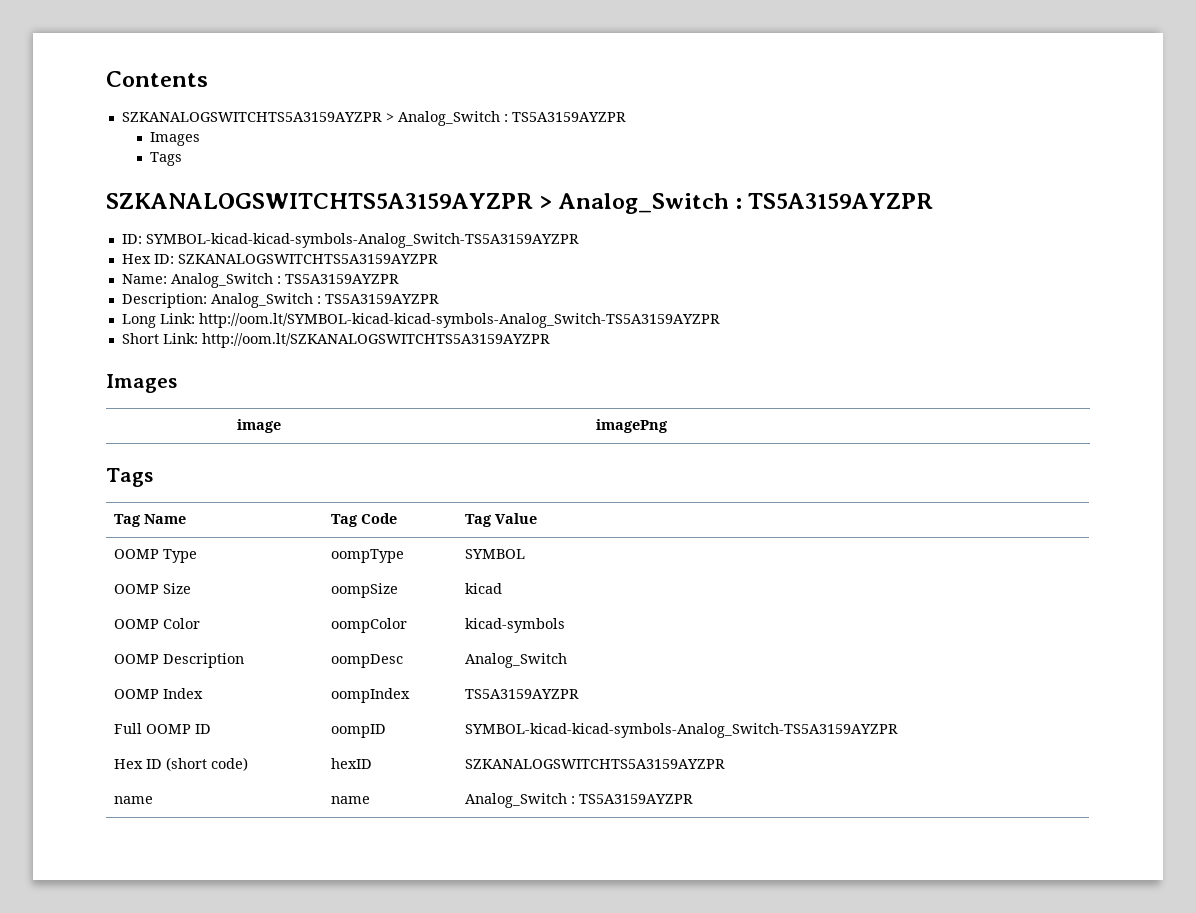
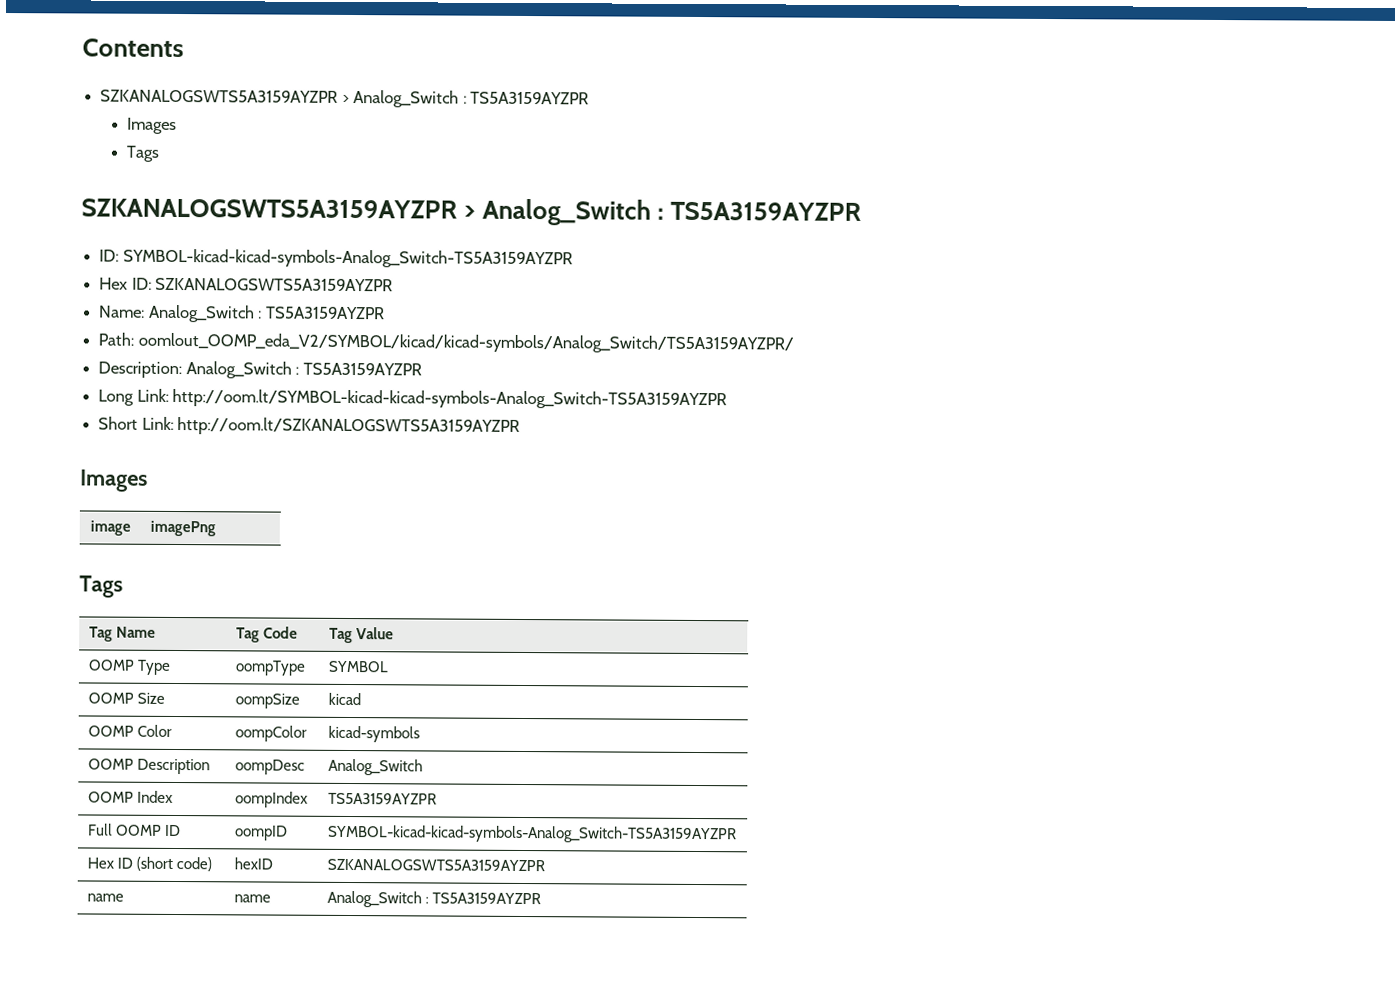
[121,112,382,122] SZKANALOGSWITCHTS5A3159AYZPR -> [100,89,339,103] SZKANALOGSWTS5A3159AYZPR
[106,193,533,209] SZKANALOGSWITCHTS5A3159AYZPR -> [81,198,457,219] SZKANALOGSWTS5A3159AYZPR
[177,254,438,264] SZKANALOGSWITCHTS5A3159AYZPR -> [155,277,394,292] SZKANALOGSWTS5A3159AYZPR
(399, 279) none -> [98,332,794,354] // Path: oomlout_OOMP_eda_V2/SYMBOL/kicad/kicad-symbols/Analog_Switch/TS5A3159AYZPR/
[201,333,550,348] http://oom.lt/SZKANALOGSWITCHTS5A3159AYZPR -> [177,417,521,436] http://oom.lt/SZKANALOGSWTS5A3159AYZPR
[465,759,726,769] SZKANALOGSWITCHTS5A3159AYZPR -> [326,858,545,872] SZKANALOGSWTS5A3159AYZPR

